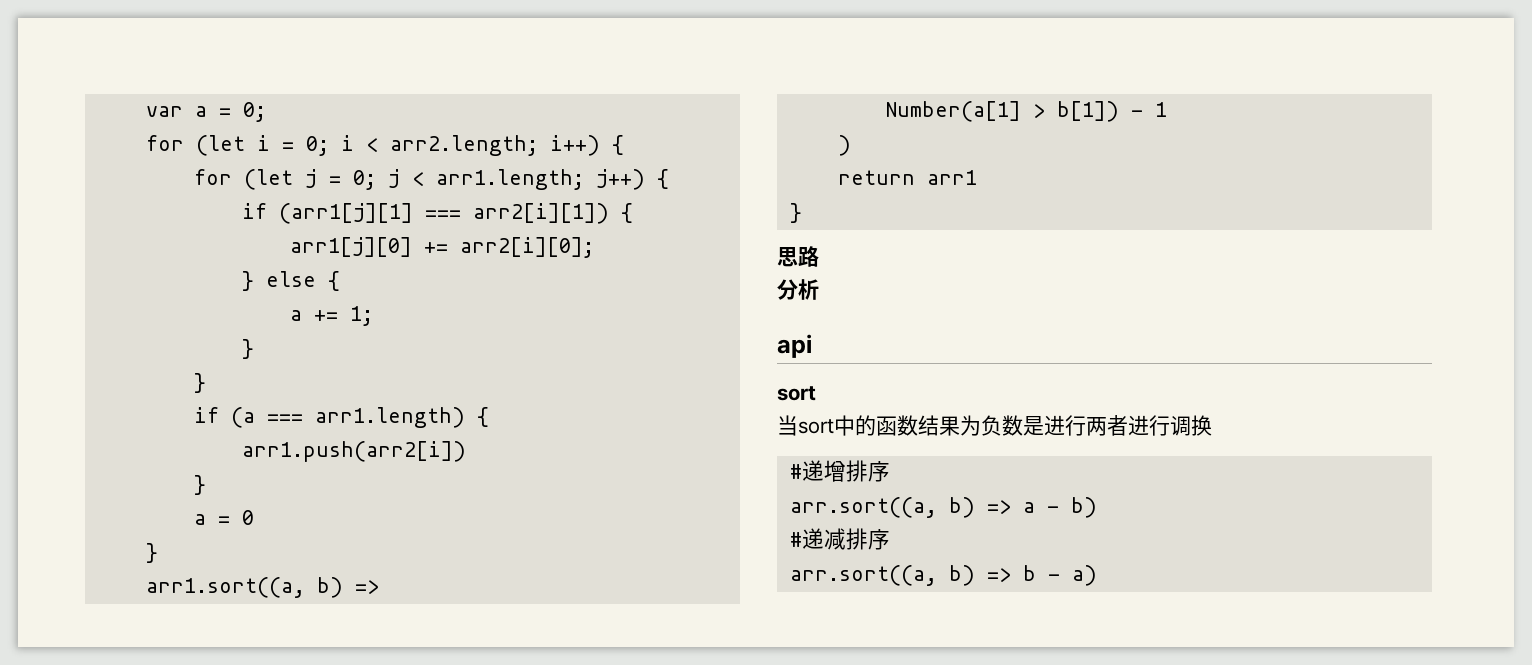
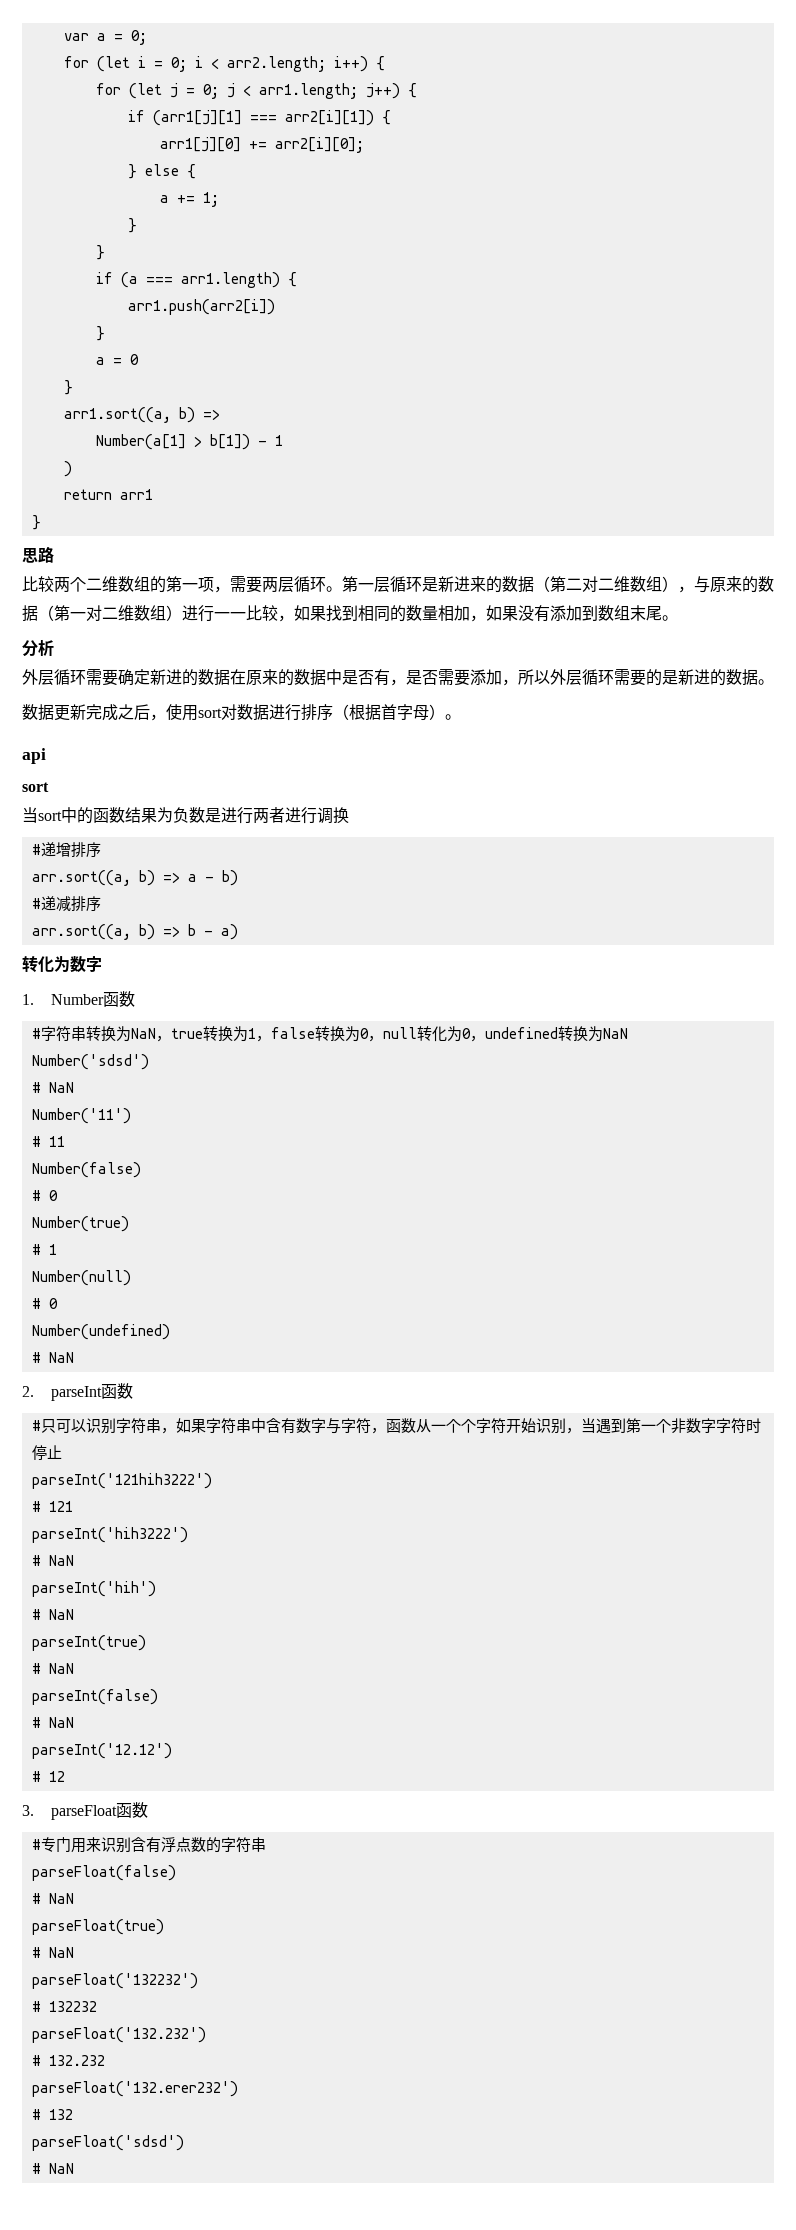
[777,279,819,300] 分析 -> [22,576,774,593] [22,605,678,622] [22,639,54,657] [22,669,774,686] [22,704,461,721] 比较两个二维数组的第一项，需要两层循环。第一层循环是新进来的数据（第二对二维数组），与原来的数据（第一对二维数组）进行一一比较，如果找到相同的数量相加，如果没有添加到数组末尾。 // 分析 // 外层循环需要确定新进的数据在原来的数据中是否有，是否需要添加，所以外层循环需要的是新进的数据。 // 数据更新完成之后，使用sort对数据进行排序（根据首字母）。
(1097, 575) none -> [22,956,102,973] [22,991,136,1007] [31,1026,628,1042] [31,1054,149,1070] [31,1082,74,1093] [31,1108,131,1124] [31,1136,65,1147] [31,1162,141,1178] [31,1190,58,1201] [31,1216,129,1232] [31,1244,57,1255] [31,1270,131,1286] [31,1298,58,1309] [31,1324,170,1340] [31,1352,74,1363] [22,1383,134,1401] [31,1418,761,1434] [31,1445,62,1460] [31,1473,212,1489] [31,1501,73,1512] [31,1527,188,1543] [31,1555,74,1566] [31,1581,156,1597] [31,1609,74,1620] [31,1635,146,1651] [31,1663,74,1674] [31,1689,158,1705] [31,1717,74,1728] [31,1743,172,1759] [31,1771,65,1782] [22,1802,149,1820] [31,1837,266,1853] [31,1865,176,1881] [31,1893,74,1904] [31,1919,164,1935] [31,1947,74,1958] [31,1973,198,1989] [31,2001,97,2012] [31,2027,206,2043] [31,2055,105,2066] [31,2081,238,2097] [31,2109,73,2120] [31,2135,184,2151] [31,2163,74,2174] // 转化为数字 // 1. Number函数 // #字符串转换为NaN，true转换为1，false转换为0，null转化为0，undefined转换为NaN // Number('sdsd') // # NaN // Number('11') // # 11 // Number(false) // # 0 // Number(true) // # 1 // Number(null) // # 0 // Number(undefined) // # NaN // 2. parseInt函数 // #只可以识别字符串，如果字符串中含有数字与字符，函数从一个个字符开始识别，当遇到第一个非数字字符时停止 // parseInt('121hih3222') // # 121 // parseInt('hih3222') // # NaN // parseInt('hih') // # NaN // parseInt(true) // # NaN // parseInt(false) // # NaN // parseInt('12.12') // # 12 // 3. parseFloat函数 // #专门用来识别含有浮点数的字符串 // parseFloat(false) // # NaN // parseFloat(true) // # NaN // parseFloat('132232') // # 132232 // parseFloat('132.232') // # 132.232 // parseFloat('132.erer232') // # 132 // parseFloat('sdsd') // # NaN

